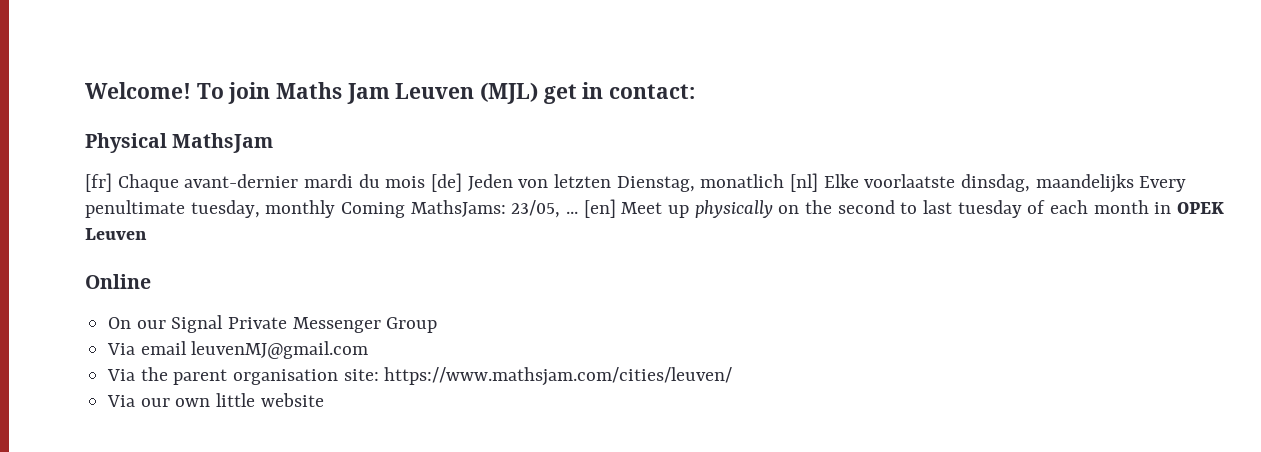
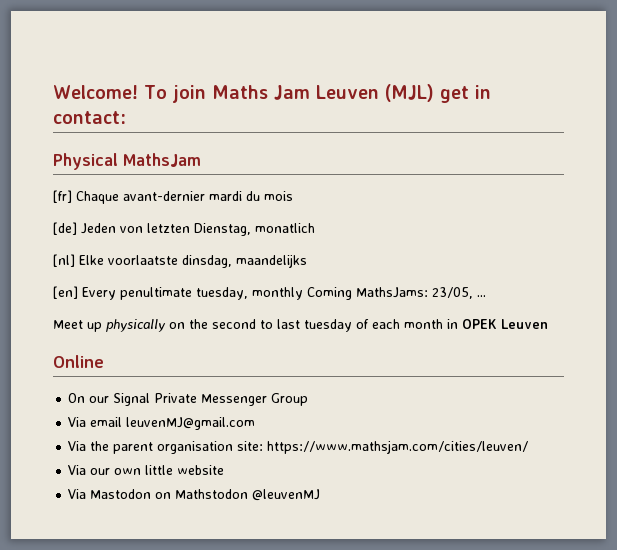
(426, 182) none -> (293, 196) //
(785, 181) none -> (315, 228) //
(1134, 183) none -> [53,286,78,299] // [en]
[583,199,616,218] [en] -> (486, 296) //
(324, 400) none -> [68,489,321,501] // Via Mastodon on Mathstodon @leuvenMJ

